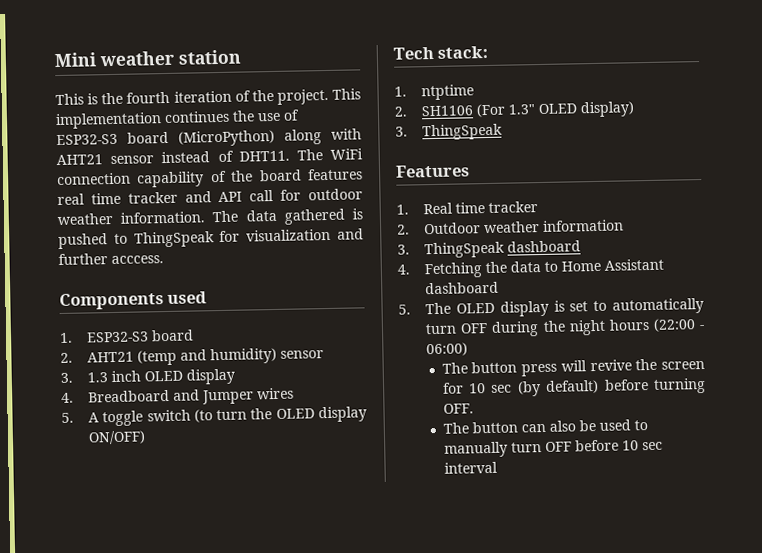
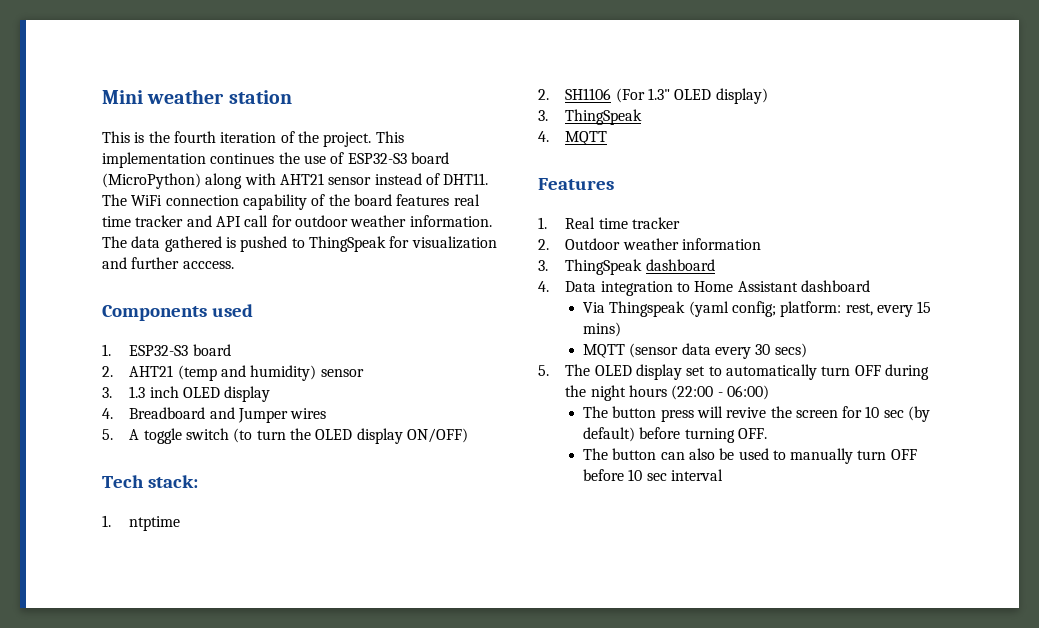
(504, 132) none -> [538,131,608,145] // 4. MQTT
[424,260,542,279] Fetching the data -> [565,281,673,296] Data integration
(500, 288) none -> [582,301,932,317] [582,322,621,337] [582,343,807,359] // Via Thingspeak (yaml config; platform: rest, every 15 mins) // MQTT (sensor data every 30 secs)
[553,300,565,312] is -> (682, 372) none

